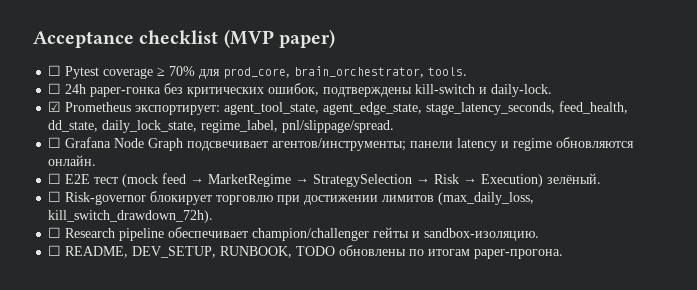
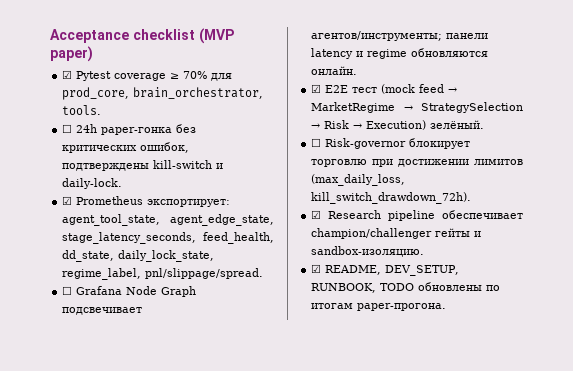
[48,65,62,76] ☐ -> [62,70,73,79] ☑
[48,173,62,184] ☐ -> [311,84,322,93] ☑
[48,227,62,238] ☐ -> [311,210,322,219] ☑
[48,245,62,256] ☐ -> [311,264,322,273] ☑

